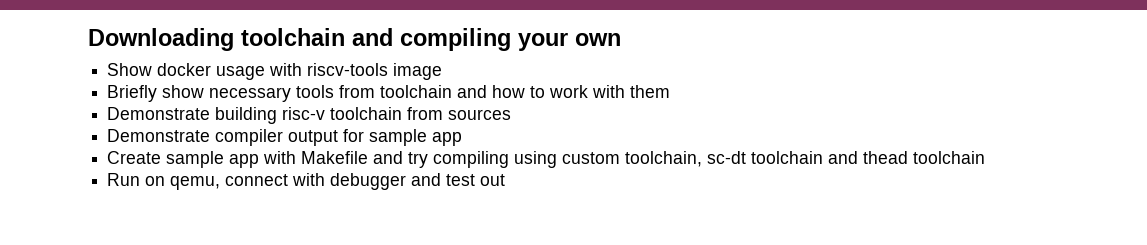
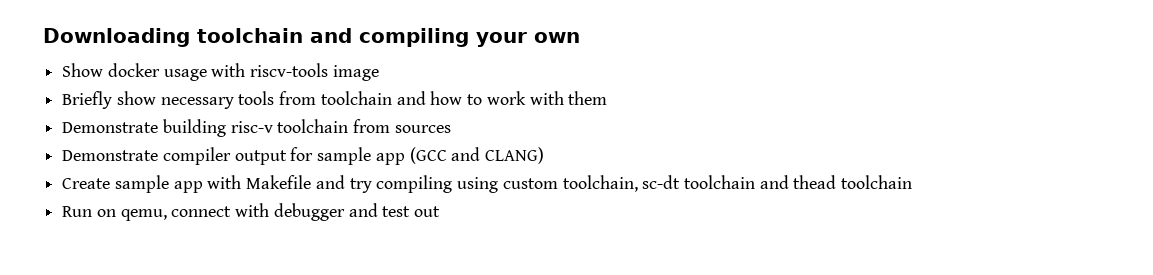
(463, 139) none -> [409,147,545,164] (GCC and CLANG)

